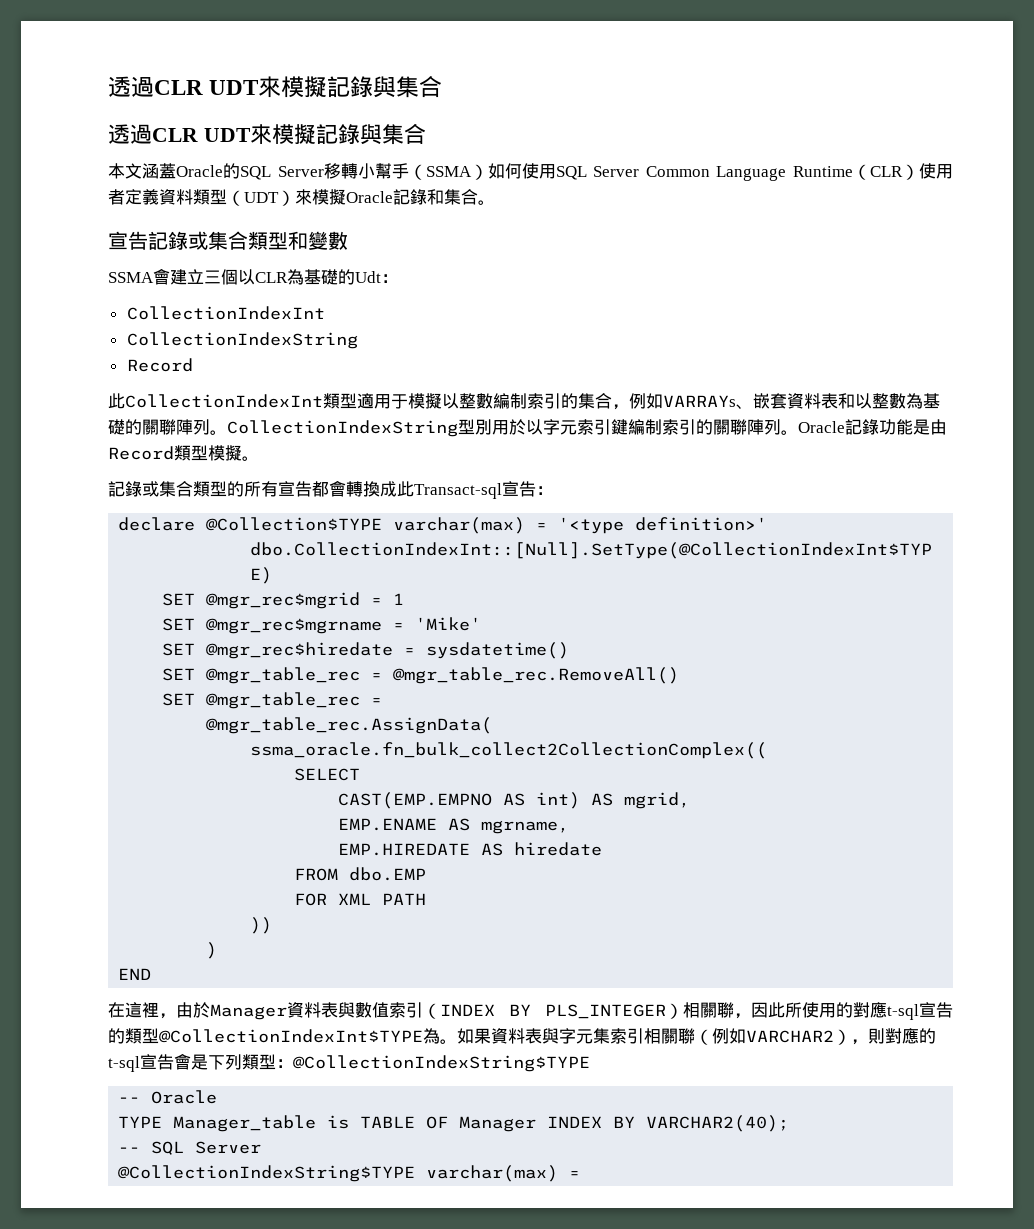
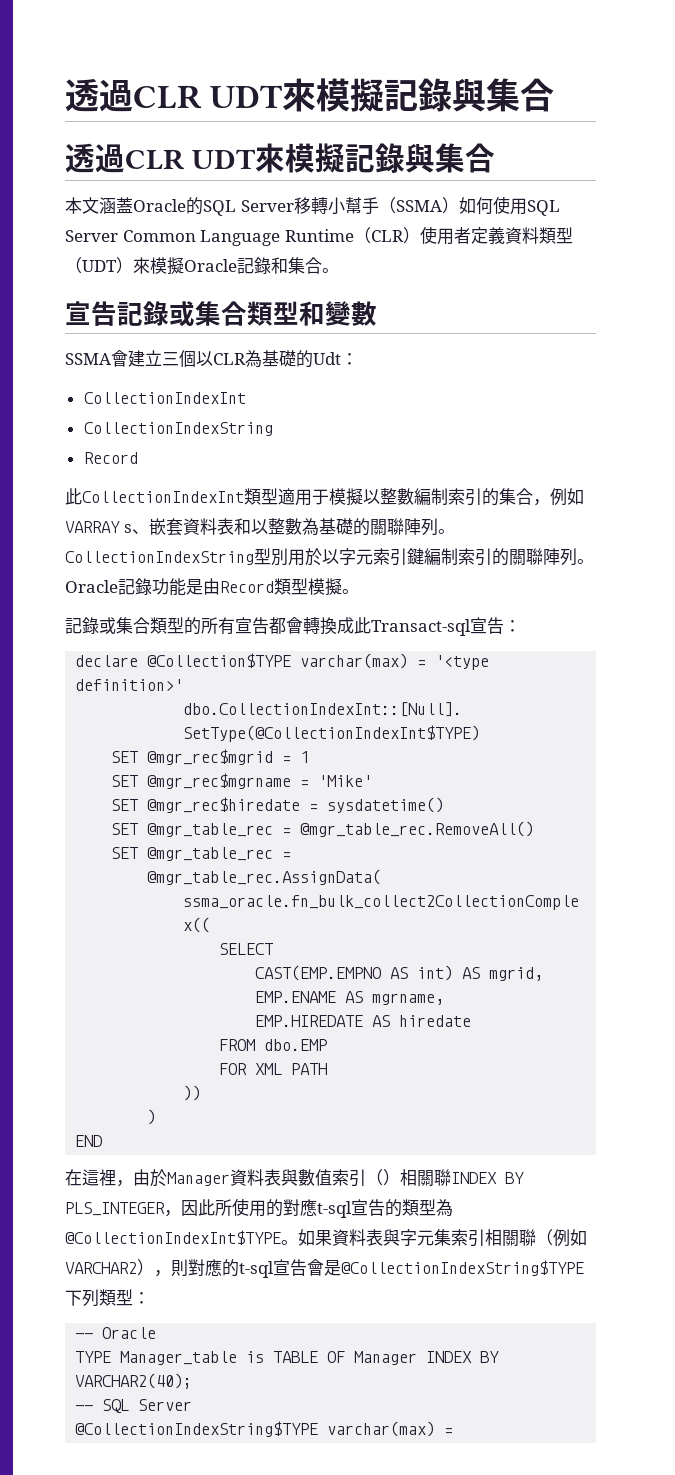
[663,395,736,407] VARRAYs -> [65,521,132,533] VARRAY s
[440,1002,734,1019] INDEX BY PLS_INTEGER）相關聯 -> [383,1169,524,1187] [65,1202,165,1216] ）相關聯INDEX BY PLS_INTEGER
[159,1028,440,1044] @CollectionIndexInt$TYPE為 -> [436,1199,453,1217] [65,1230,281,1245] 為@CollectionIndexInt$TYPE
(208, 1062) none -> [341,1260,584,1276] @CollectionIndexString$TYPE
[293,1055,590,1072] @CollectionIndexString$TYPE -> (150, 1298) none

